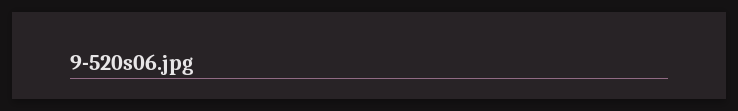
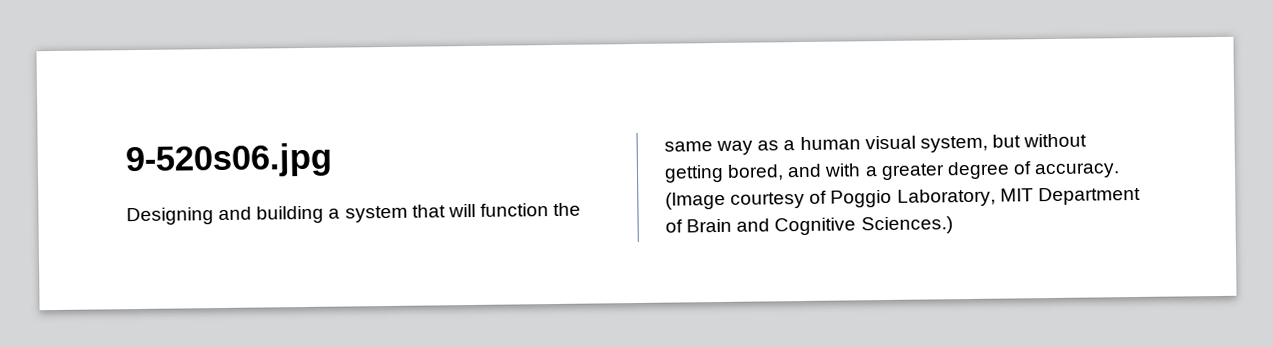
(193, 64) none -> [126,202,582,226] [664,133,1088,156] [664,161,1121,183] [665,186,1141,210] [665,216,953,236] // Designing and building a system that will function the same way as a human visual system, but without getting bored, and with a greater degree of accuracy. (Image courtesy of Poggio Laboratory, MIT Department of Brain and Cognitive Sciences.)

